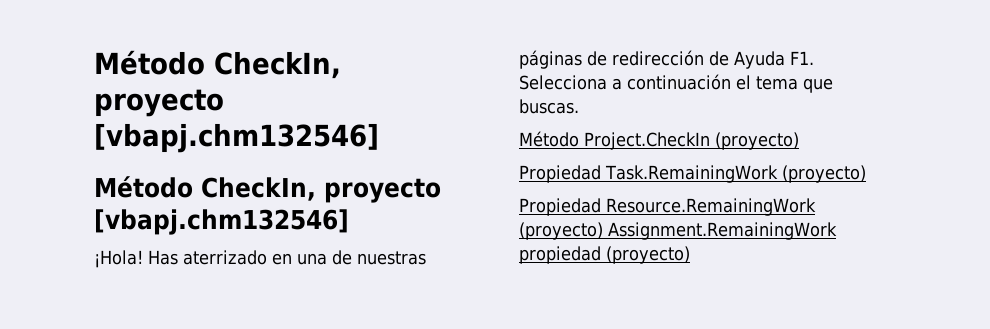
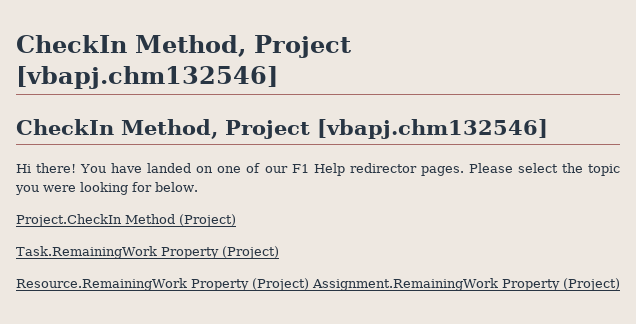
[94,50,341,79] [94,89,224,117] [94,123,379,153] [94,176,441,203] [94,209,349,235] [94,250,426,268] [519,50,814,69] [519,74,833,93] [519,99,579,114] [519,131,799,150] [519,165,866,183] [519,198,816,216] [519,222,837,240] [519,246,690,264] Método CheckIn, proyecto [vbapj.chm132546] // Método CheckIn, proyecto [vbapj.chm132546] // ¡Hola! Has aterrizado en una de nuestras páginas de redirección de Ayuda F1. Selecciona a continuación el tema que buscas. // Método Project.CheckIn (proyecto) // Propiedad Task.RemainingWork (proyecto) // Propiedad Resource.RemainingWork (proyecto) Assignment.RemainingWork propiedad (proyecto) -> [16,35,351,58] [16,66,278,89] [16,119,548,139] [16,163,620,176] [15,182,198,195] [16,214,236,227] [16,246,279,259] [16,278,620,291] CheckIn Method, Project [vbapj.chm132546] // CheckIn Method, Project [vbapj.chm132546] // Hi there! You have landed on one of our F1 Help redirector pages. Please select the topic you were looking for below. // Project.CheckIn Method (Project) // Task.RemainingWork Property (Project) // Resource.RemainingWork Property (Project) Assignment.RemainingWork Property (Project)

